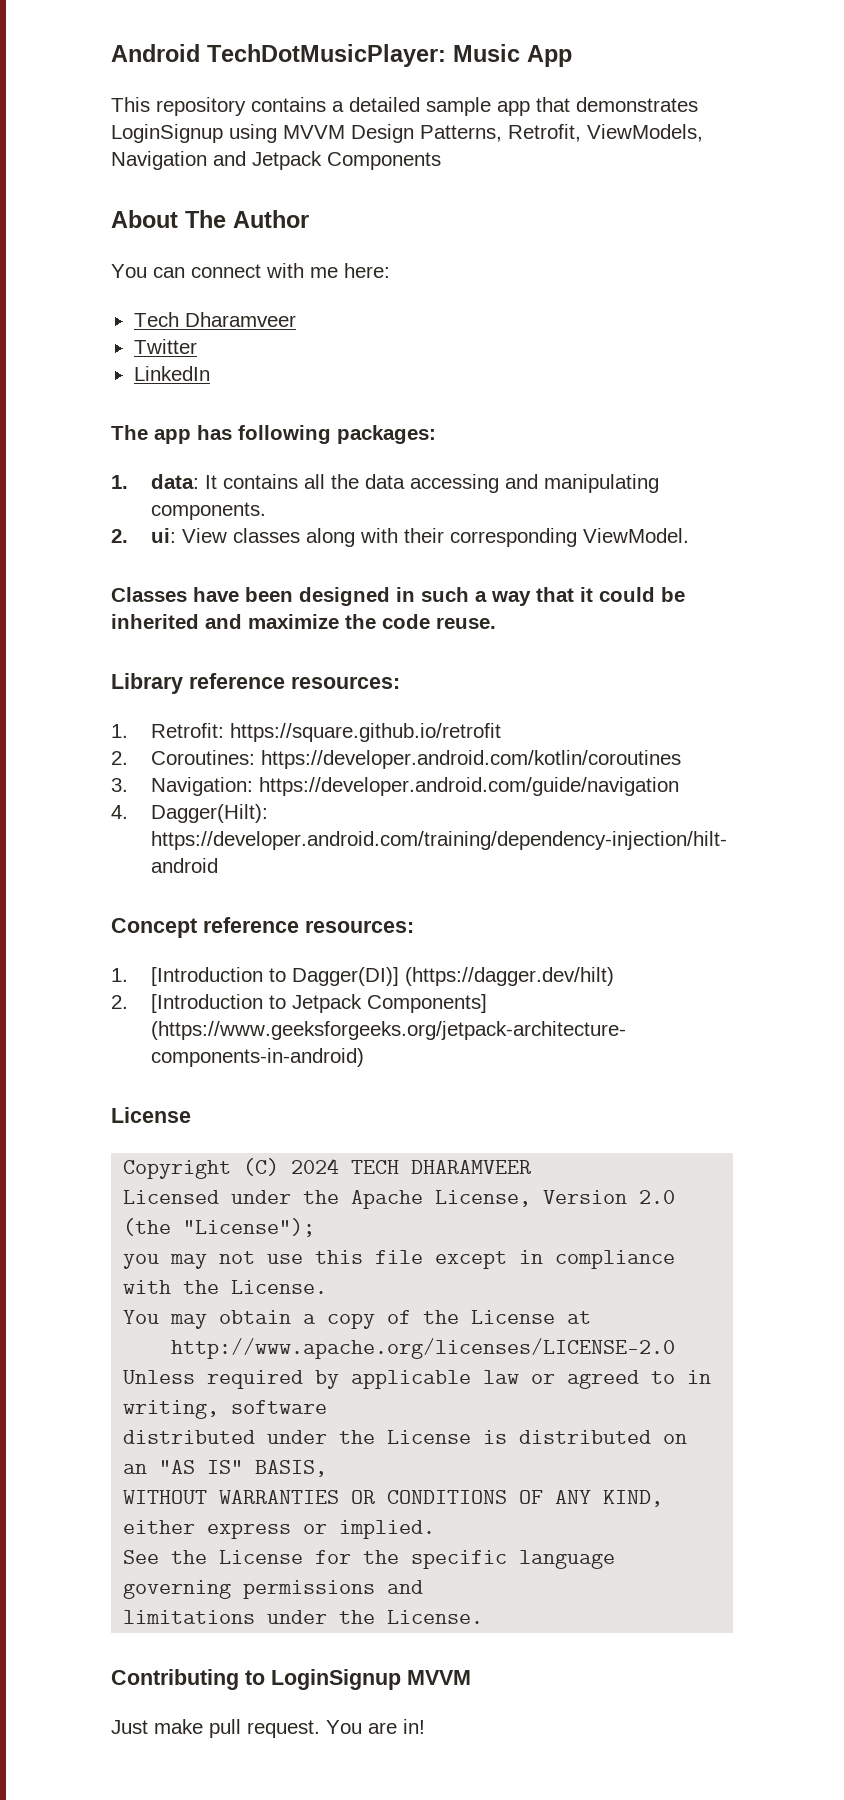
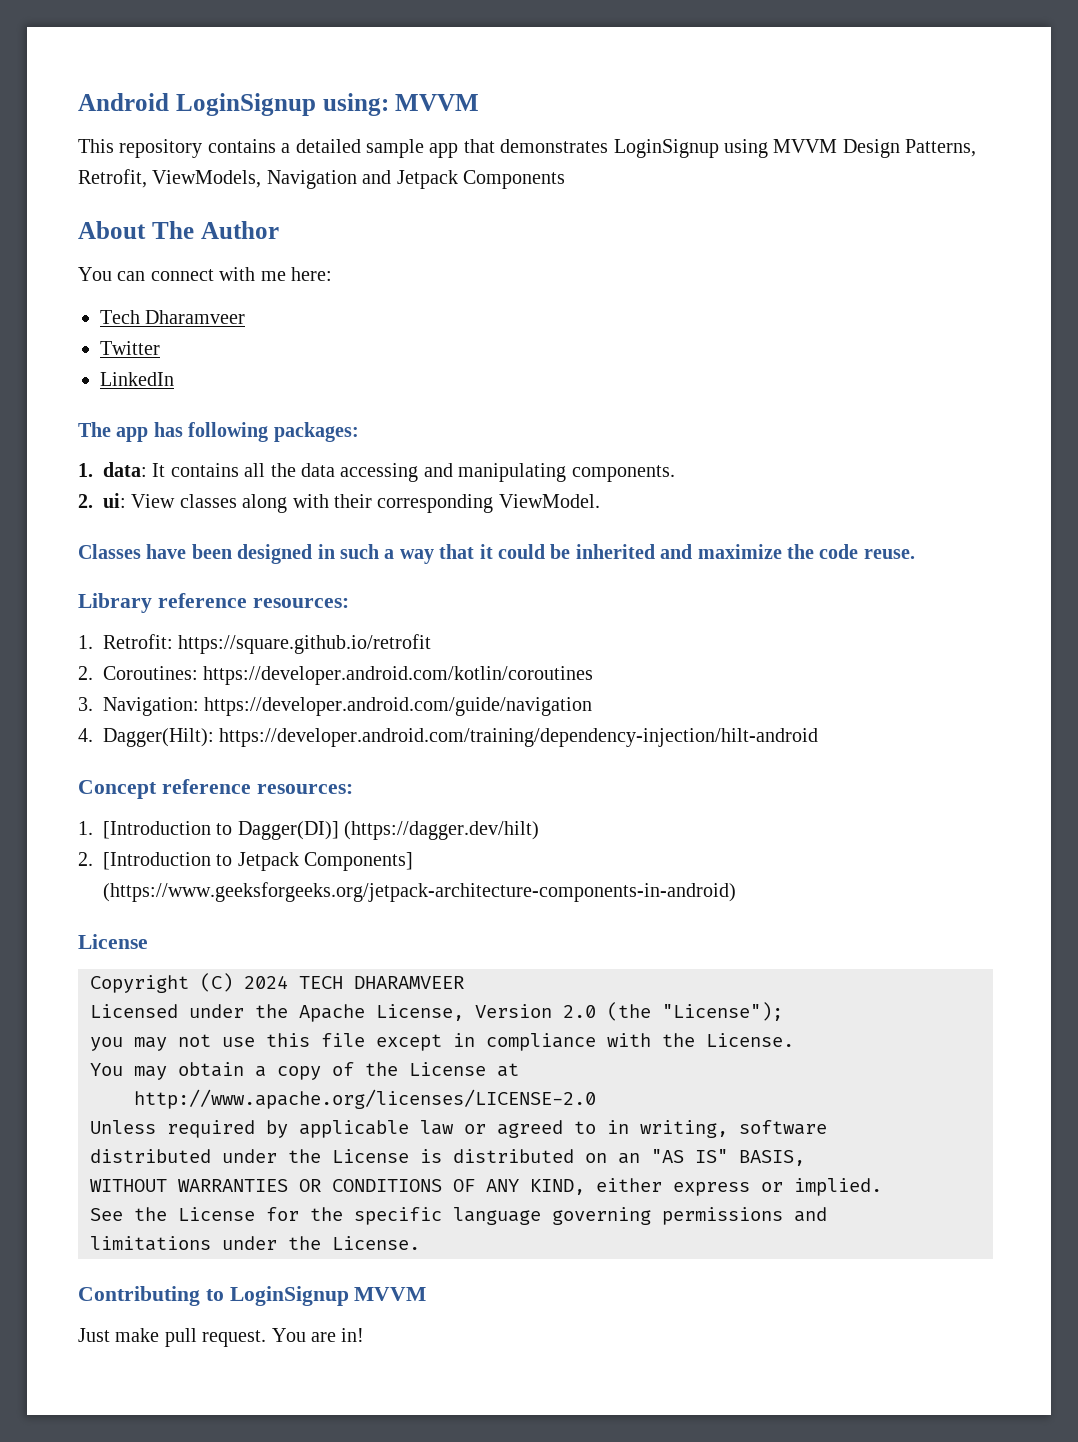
[207,44,572,67] TechDotMusicPlayer: Music App -> [175,93,480,116] LoginSignup using: MVVM

